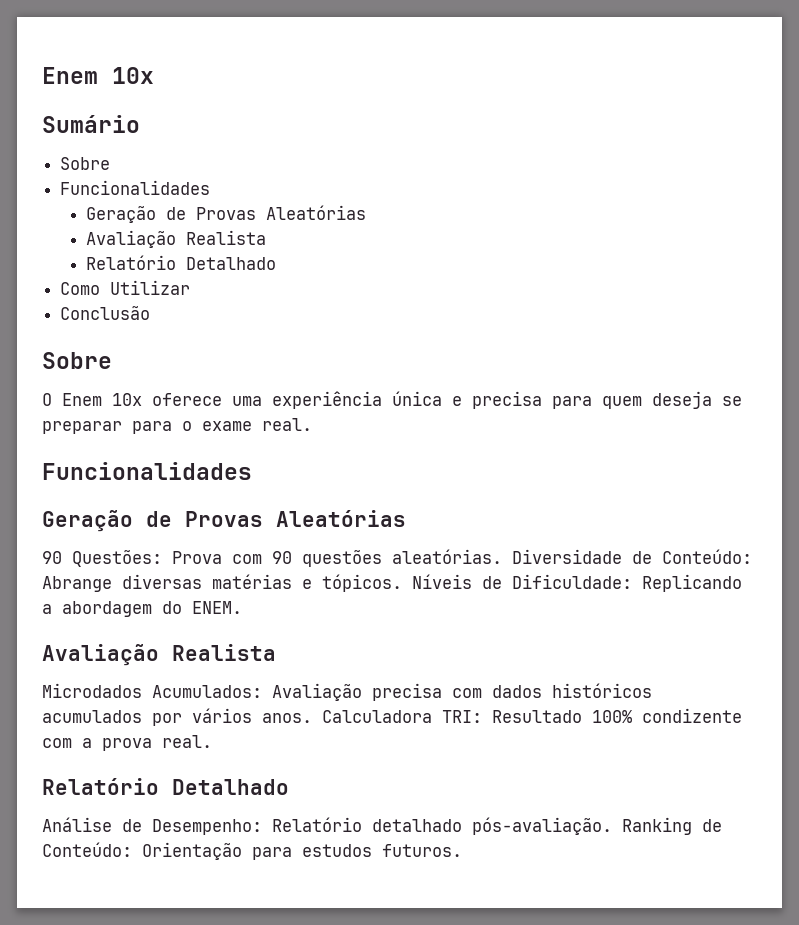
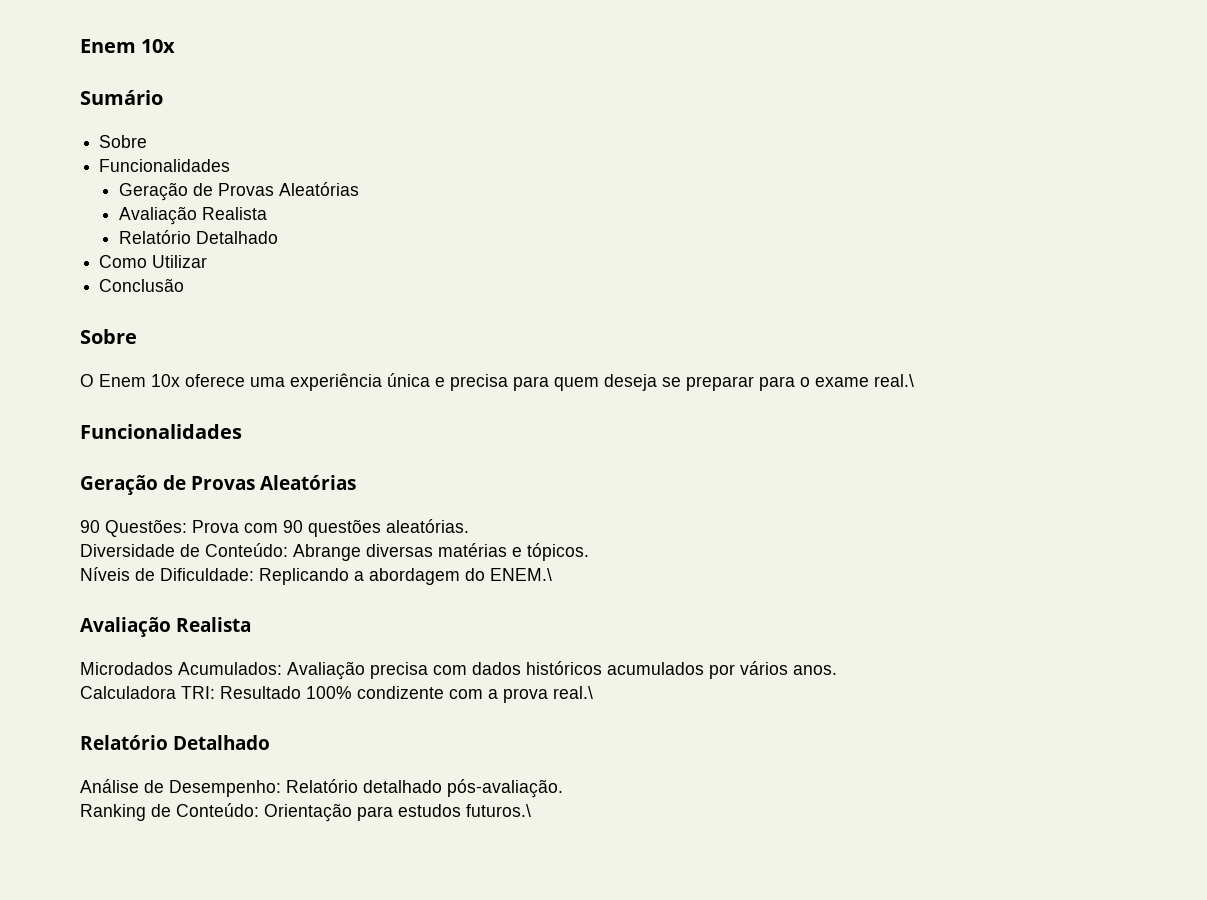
[262,418,312,431] real. -> [874,374,914,387] real.\
(502, 556) none -> (469, 526) //
(402, 583) none -> (589, 552) //
[192,601,242,614] ENEM. -> [490,568,552,581] ENEM.\
(312, 718) none -> (837, 670) //
[162,735,212,748] real. -> [553,686,593,699] real.\
(612, 826) none -> (563, 788) //
[382,844,462,857] futuros. -> [466,804,531,817] futuros.\

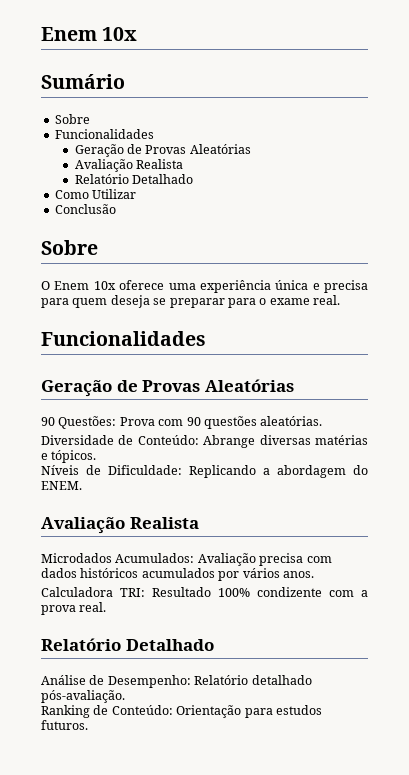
[874,374,914,387] real.\ -> [313,295,340,305] real.
[490,568,552,581] ENEM.\ -> [41,481,82,490] ENEM.
[553,686,593,699] real.\ -> [79,602,107,612] real.
[466,804,531,817] futuros.\ -> [41,720,88,730] futuros.

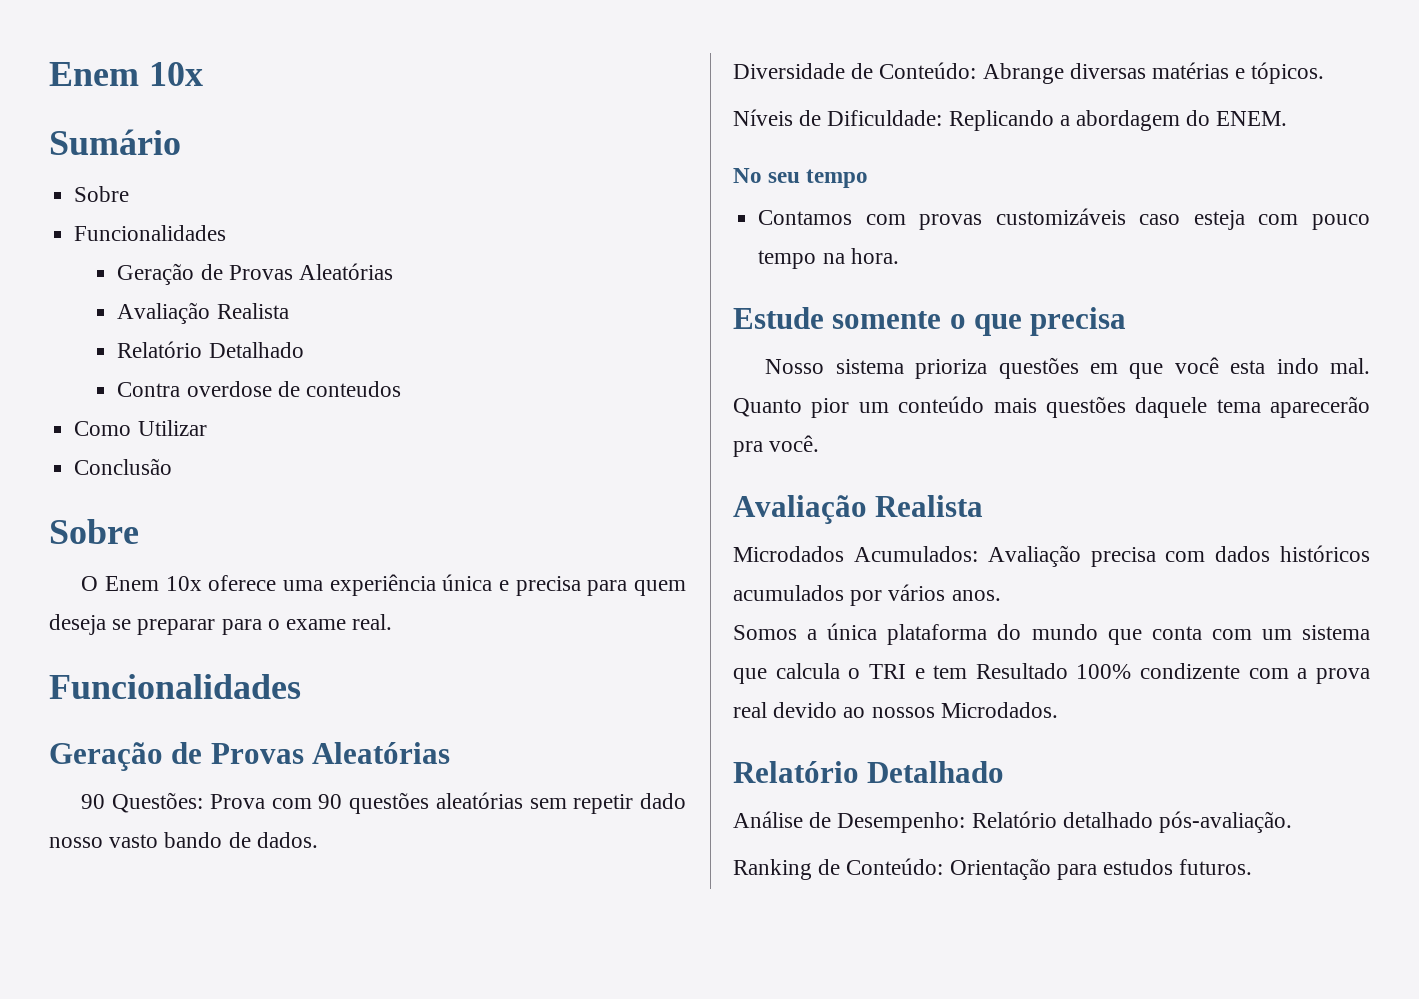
(193, 179) none -> [117,381,402,397] // Contra overdose de conteudos
[260,416,323,426] aleatórias. -> [435,792,686,814] [49,832,318,848] aleatórias sem repetir dado nosso vasto bando de dados.
(82, 485) none -> [733,168,869,188] [758,208,1370,230] [758,248,899,269] [733,307,1127,336] [765,357,1370,379] [733,396,1370,418] [733,435,820,457] // No seu tempo // Contamos com provas customizáveis caso esteja com pouco tempo na hora. // Estude somente o que precisa // Nosso sistema prioriza questões em que você esta indo mal. Quanto pior um conteúdo mais questões daquele tema aparecerão pra você.
[41,587,145,597] Calculadora TRI: -> [733,623,1370,645] [733,663,968,684] Somos a única plataforma do mundo que conta com um sistema que calcula o TRI e tem
[79,602,107,612] real. -> [733,702,1058,718] real devido ao nossos Microdados.

